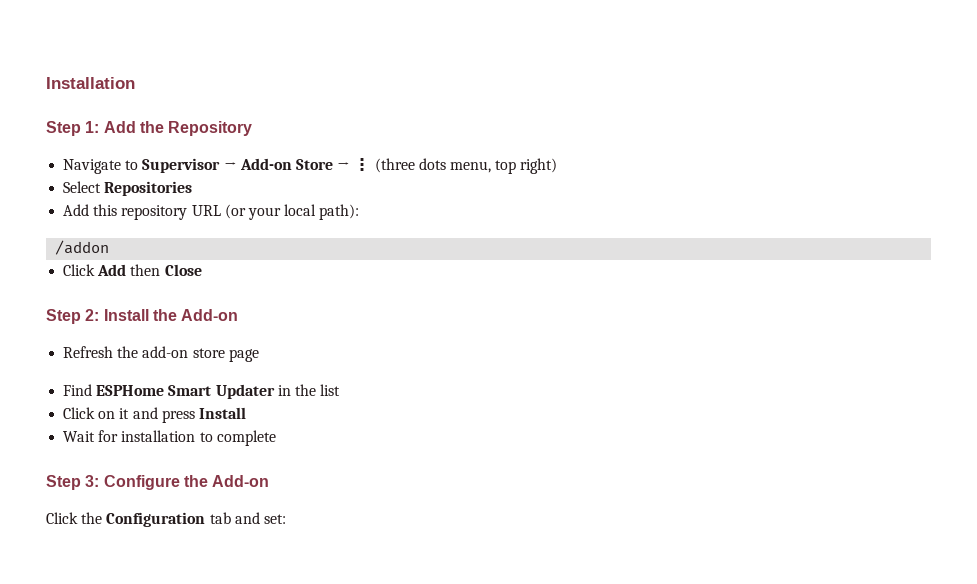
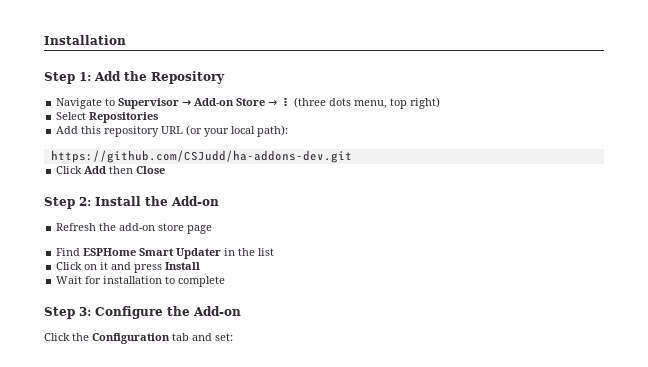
[55,240,110,255] /addon -> [50,150,352,163] https://github.com/CSJudd/ha-addons-dev.git

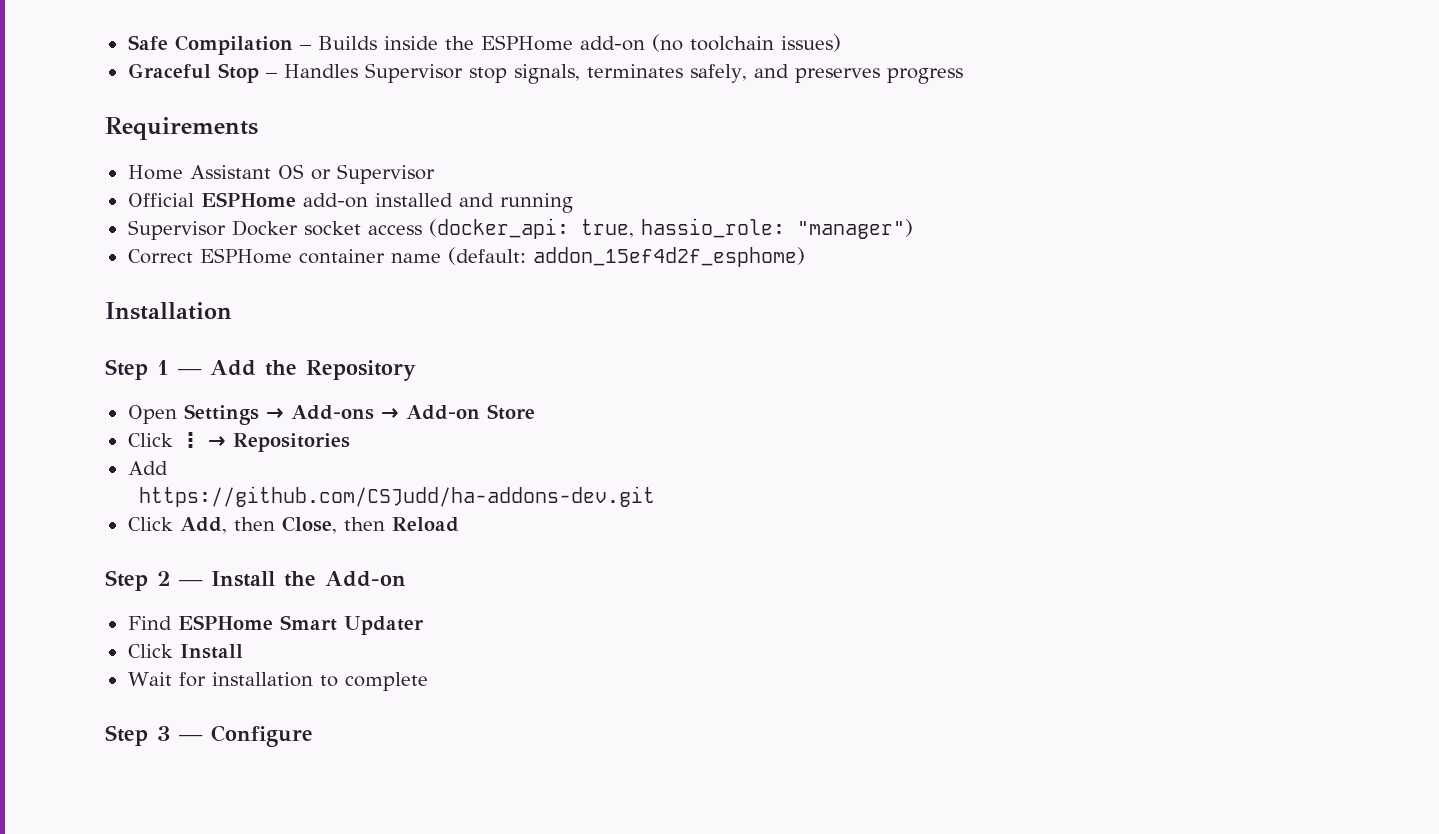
(44, 40) none -> [127,34,841,55] [127,63,963,84] [105,117,258,140] [127,164,435,184] [127,192,573,213] [127,218,913,240] [127,247,805,267] Safe Compilation – Builds inside the ESPHome add-on (no toolchain issues) // Graceful Stop – Handles Supervisor stop signals, terminates safely, and preserves progress // Requirements // Home Assistant OS or Supervisor // Official ESPHome add-on installed and running // Supervisor Docker socket access (docker_api: true, hassio_role: "manager") // Correct ESPHome container name (default: addon_15ef4d2f_esphome) //
[79,72,91,81] 1: -> [157,360,202,375] 1 —
[56,98,180,109] Navigate to Supervisor -> [127,404,374,425] Open Settings → Add-ons
[268,97,441,109] [56,112,159,123] [56,125,289,137] [50,150,352,163] [56,166,166,174] [44,197,91,209] → ⋮ (three dots menu, top right) // Select Repositories // Add this repository URL (or your local path): // https://github.com/CSJudd/ha-addons-dev.git // Click Add then Close // Step 2: -> [127,432,350,452] [127,461,168,475] [139,486,656,507] [127,516,459,534] [105,570,203,591] // Click ⋮ → Repositories // Add // https://github.com/CSJudd/ha-addons-dev.git // Click Add, then Close, then Reload // Step 2 —
[56,223,213,234] // Refresh the add-on store page -> (406, 579) none
[224,248,275,256] [56,262,163,273] in the list // Click on it and press -> [127,644,173,658] // Click
[79,306,241,319] [44,333,233,344] 3: Configure the Add-on // Click the Configuration tab and set: -> [157,725,313,747] 3 — Configure

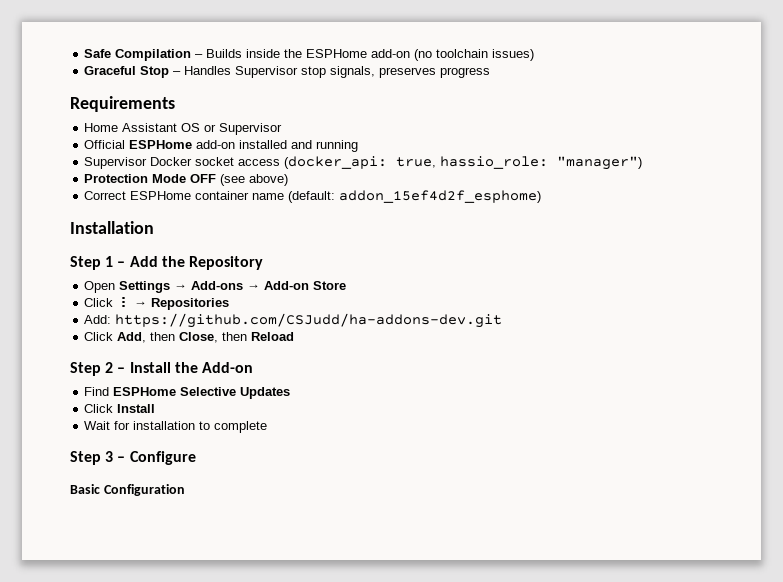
[586,64,789,83] terminates safely, and -> (376, 72) none
(913, 229) none -> [84,174,289,186] // Protection Mode OFF (see above)
[178,369,202,375] — -> [117,261,126,267] –
[127,461,168,475] Add // -> [84,315,112,324] Add:
[179,580,203,586] — -> [117,367,126,373] –
[279,615,424,635] Smart Updater -> [180,387,291,399] Selective Updates
[179,735,203,741] — -> [117,456,126,462] –
(313, 736) none -> [70,484,185,496] // Basic Configuration

